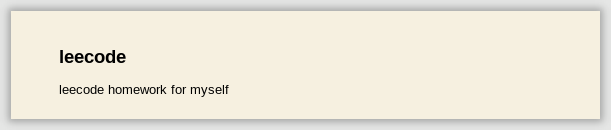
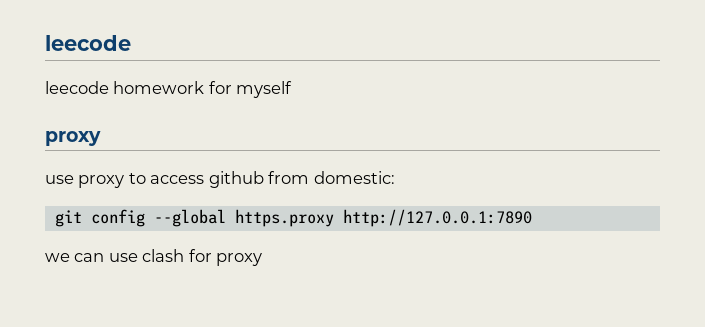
(229, 91) none -> [45,131,101,146] [45,171,395,188] [54,209,532,227] [45,249,263,266] // proxy // use proxy to access github from domestic: // git config --global https.proxy http://127.0.0.1:7890 // we can use clash for proxy

